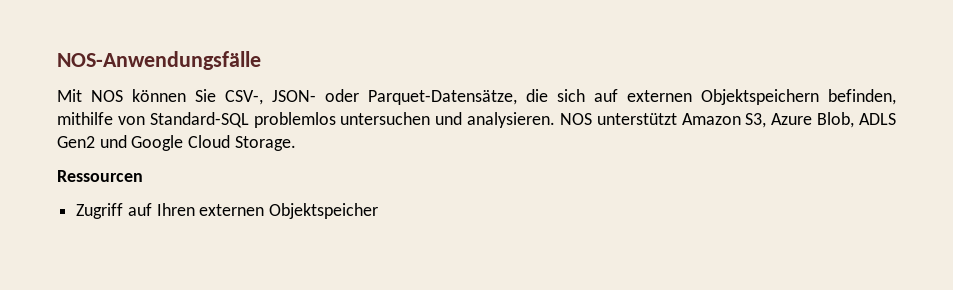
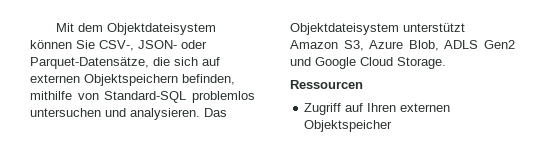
[57,51,261,70] [57,89,123,102] NOS-Anwendungsfälle // Mit NOS -> [55,23,216,35] Mit dem Objektdateisystem
[559,113,592,125] NOS -> [204,108,227,117] [290,23,399,35] Das Objektdateisystem

